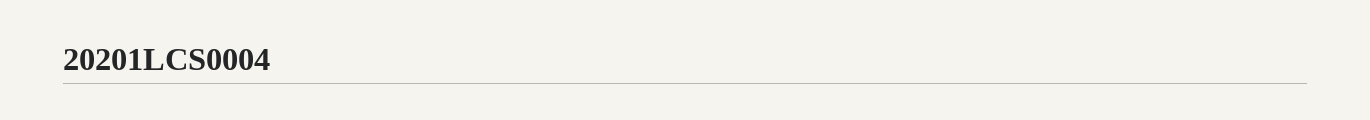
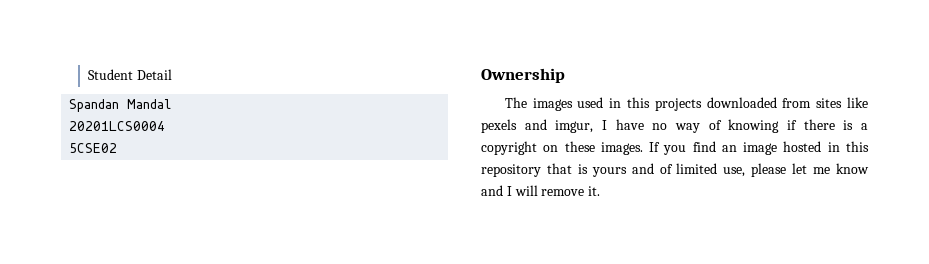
[63,49,270,70] 20201LCS0004 -> [88,69,172,80] [69,99,173,112] [69,121,166,131] [69,143,118,153] [481,68,565,83] [504,97,868,111] [481,119,868,133] [481,141,869,155] [481,163,869,177] [481,185,601,196] Student Detail // Spandan Mandal // 20201LCS0004 // 5CSE02 // Ownership // The images used in this projects downloaded from sites like pexels and imgur, I have no way of knowing if there is a copyright on these images. If you find an image hosted in this repository that is yours and of limited use, please let me know and I will remove it.

